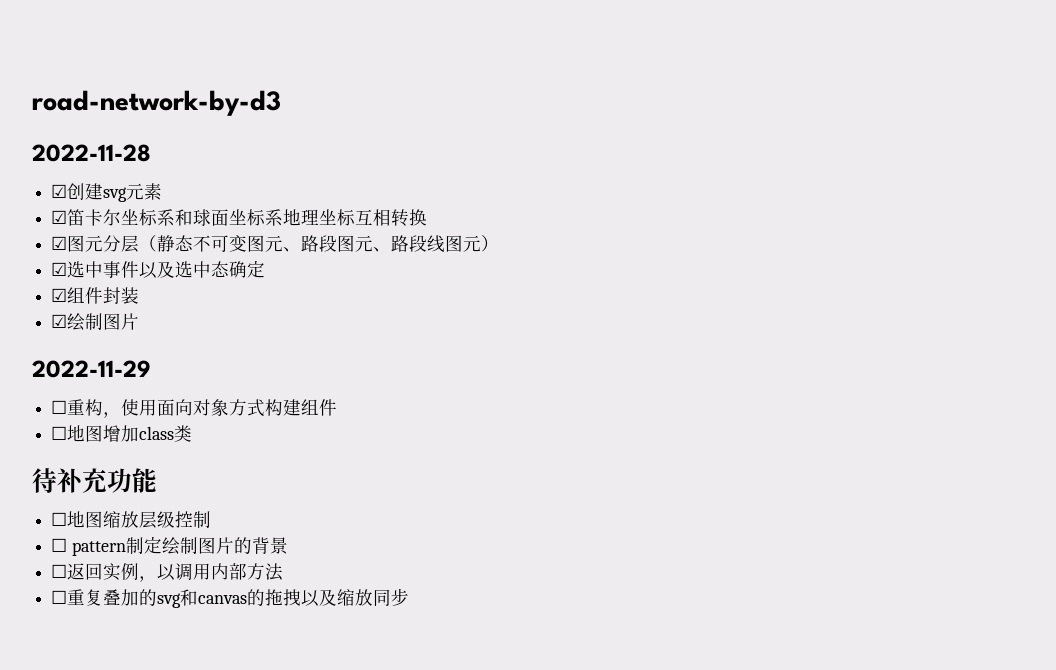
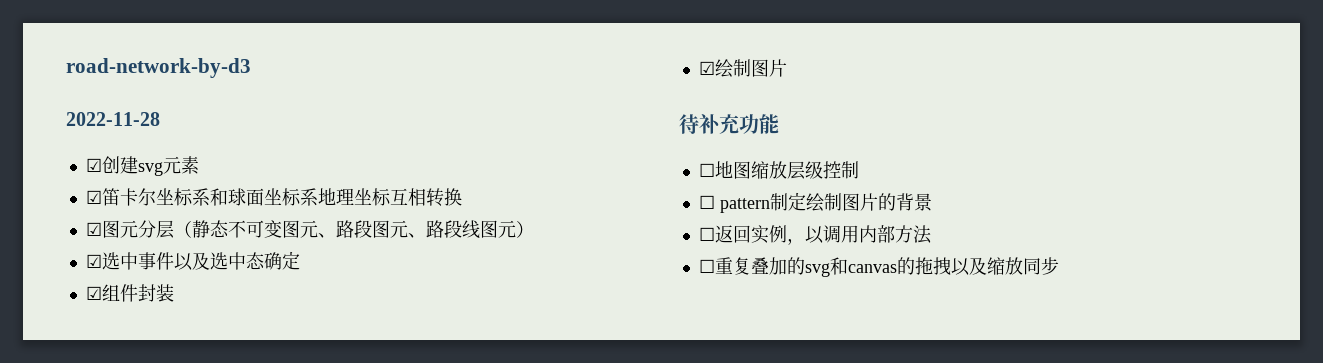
[32,360,151,378] [51,399,338,418] [51,425,193,442] // 2022-11-29 // ☐重构，使用面向对象方式构建组件 // ☐地图增加class类 -> (787, 68) none

